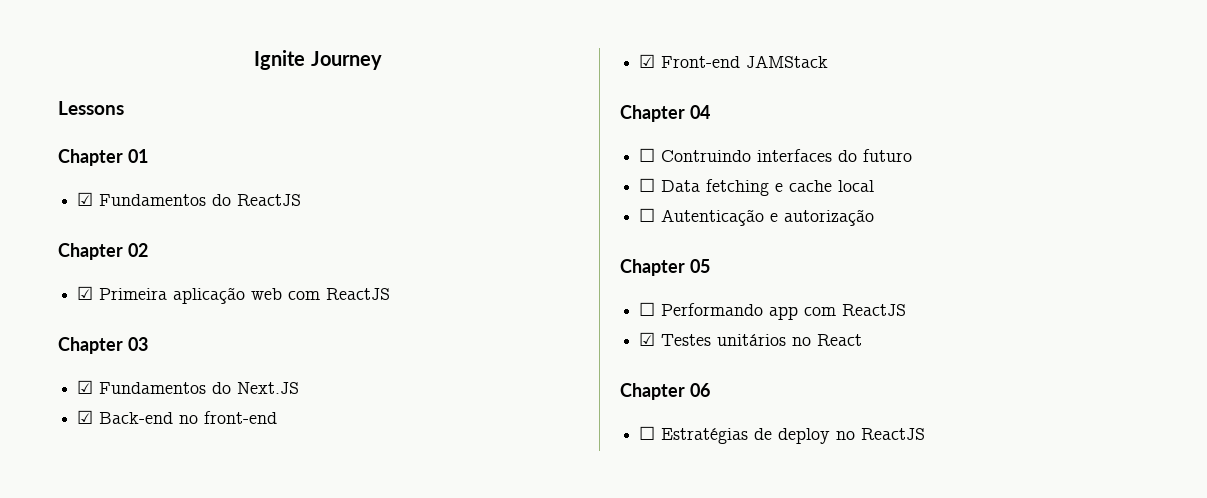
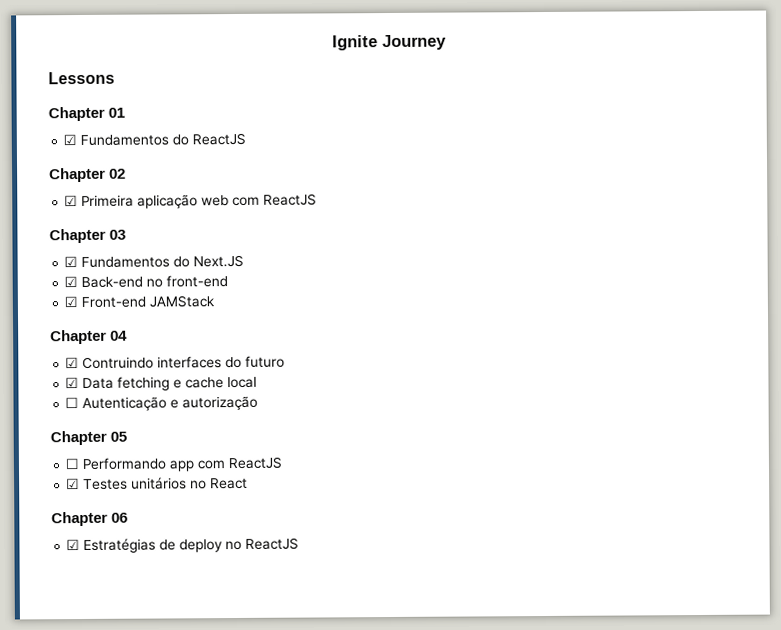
[639,148,656,162] ☐ -> [65,357,80,369] ☑
[639,178,656,192] ☐ -> [65,377,80,389] ☑
[639,426,656,440] ☐ -> [66,539,81,551] ☑

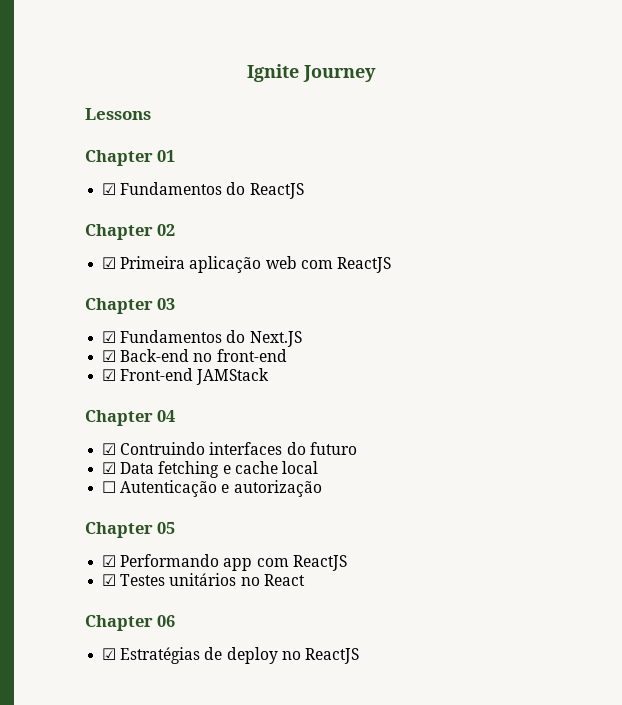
[65,458,80,470] ☐ -> [102,555,117,567] ☑

